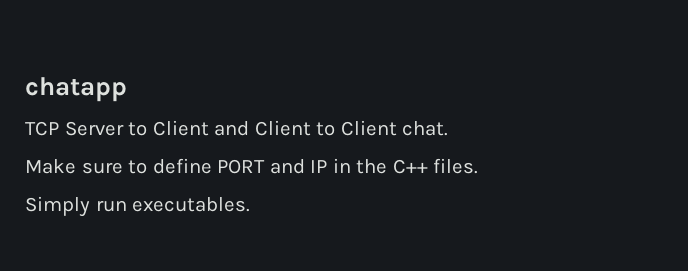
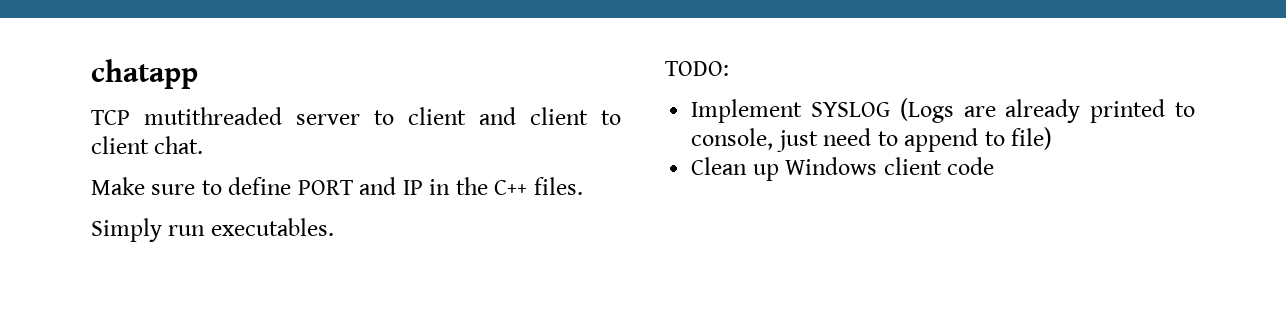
[64,120,397,136] Server to Client and Client to Client -> [144,107,621,125] [91,136,149,154] mutithreaded server to client and client to client
(251, 204) none -> [665,61,729,76] [691,98,1195,123] [691,127,1053,152] [691,157,995,181] // TODO: // Implement SYSLOG (Logs are already printed to console, just need to append to file) // Clean up Windows client code

